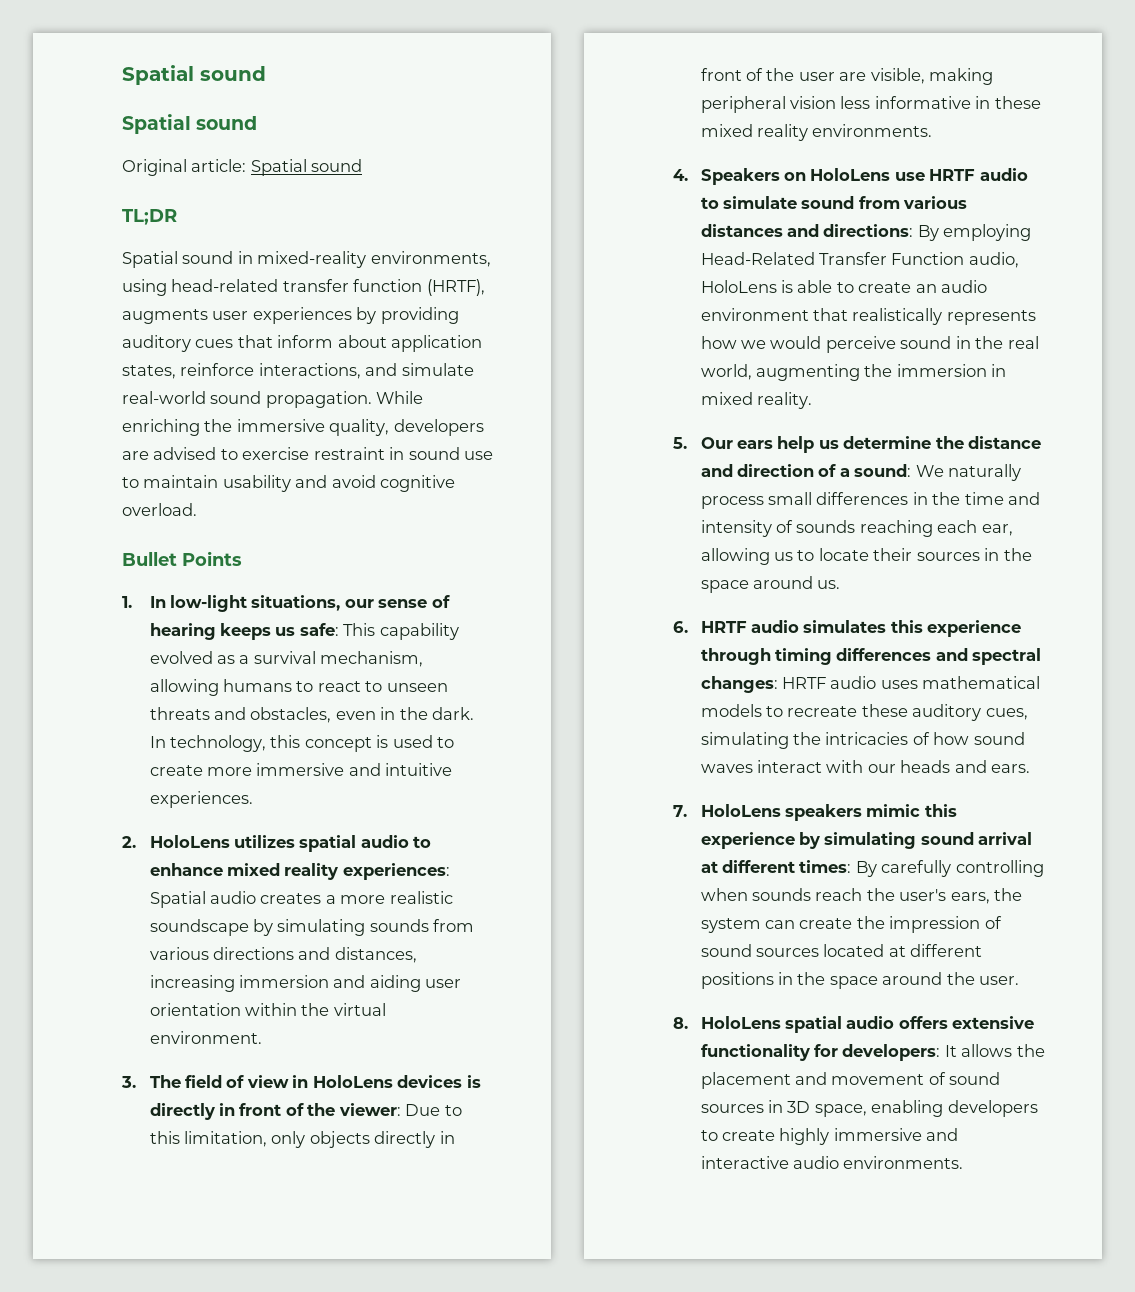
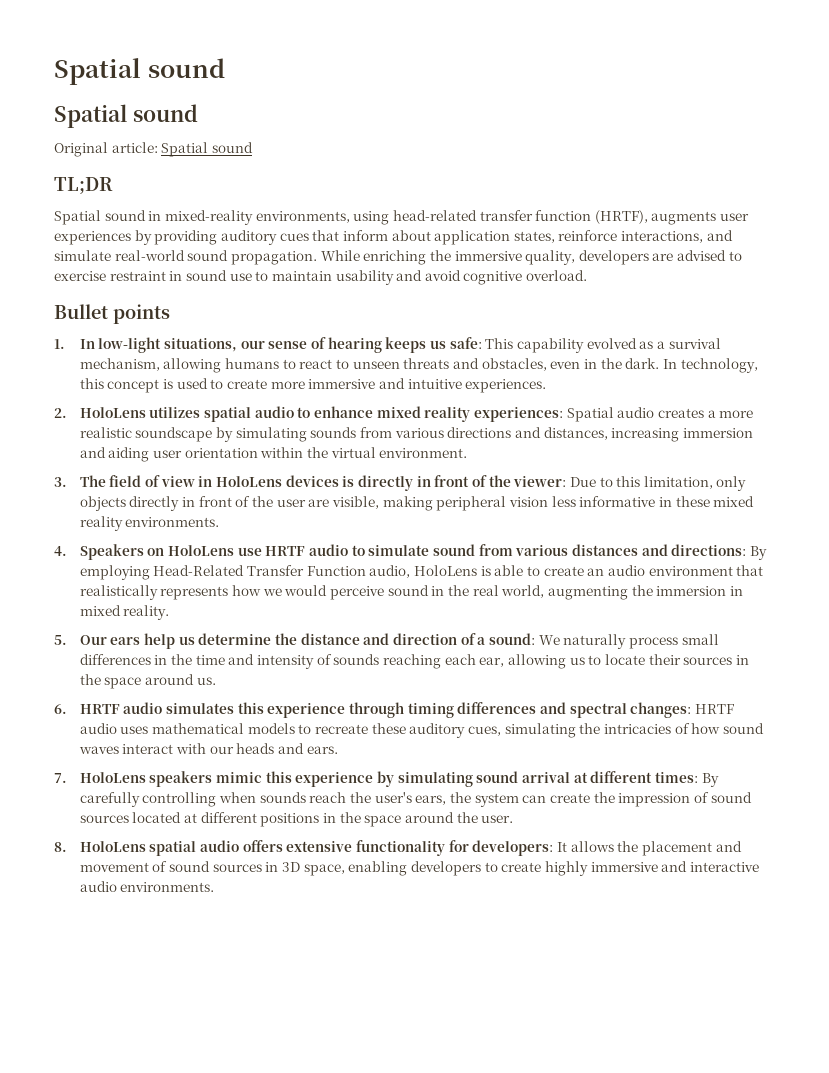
[182,551,242,566] Points -> [113,304,170,324] points

